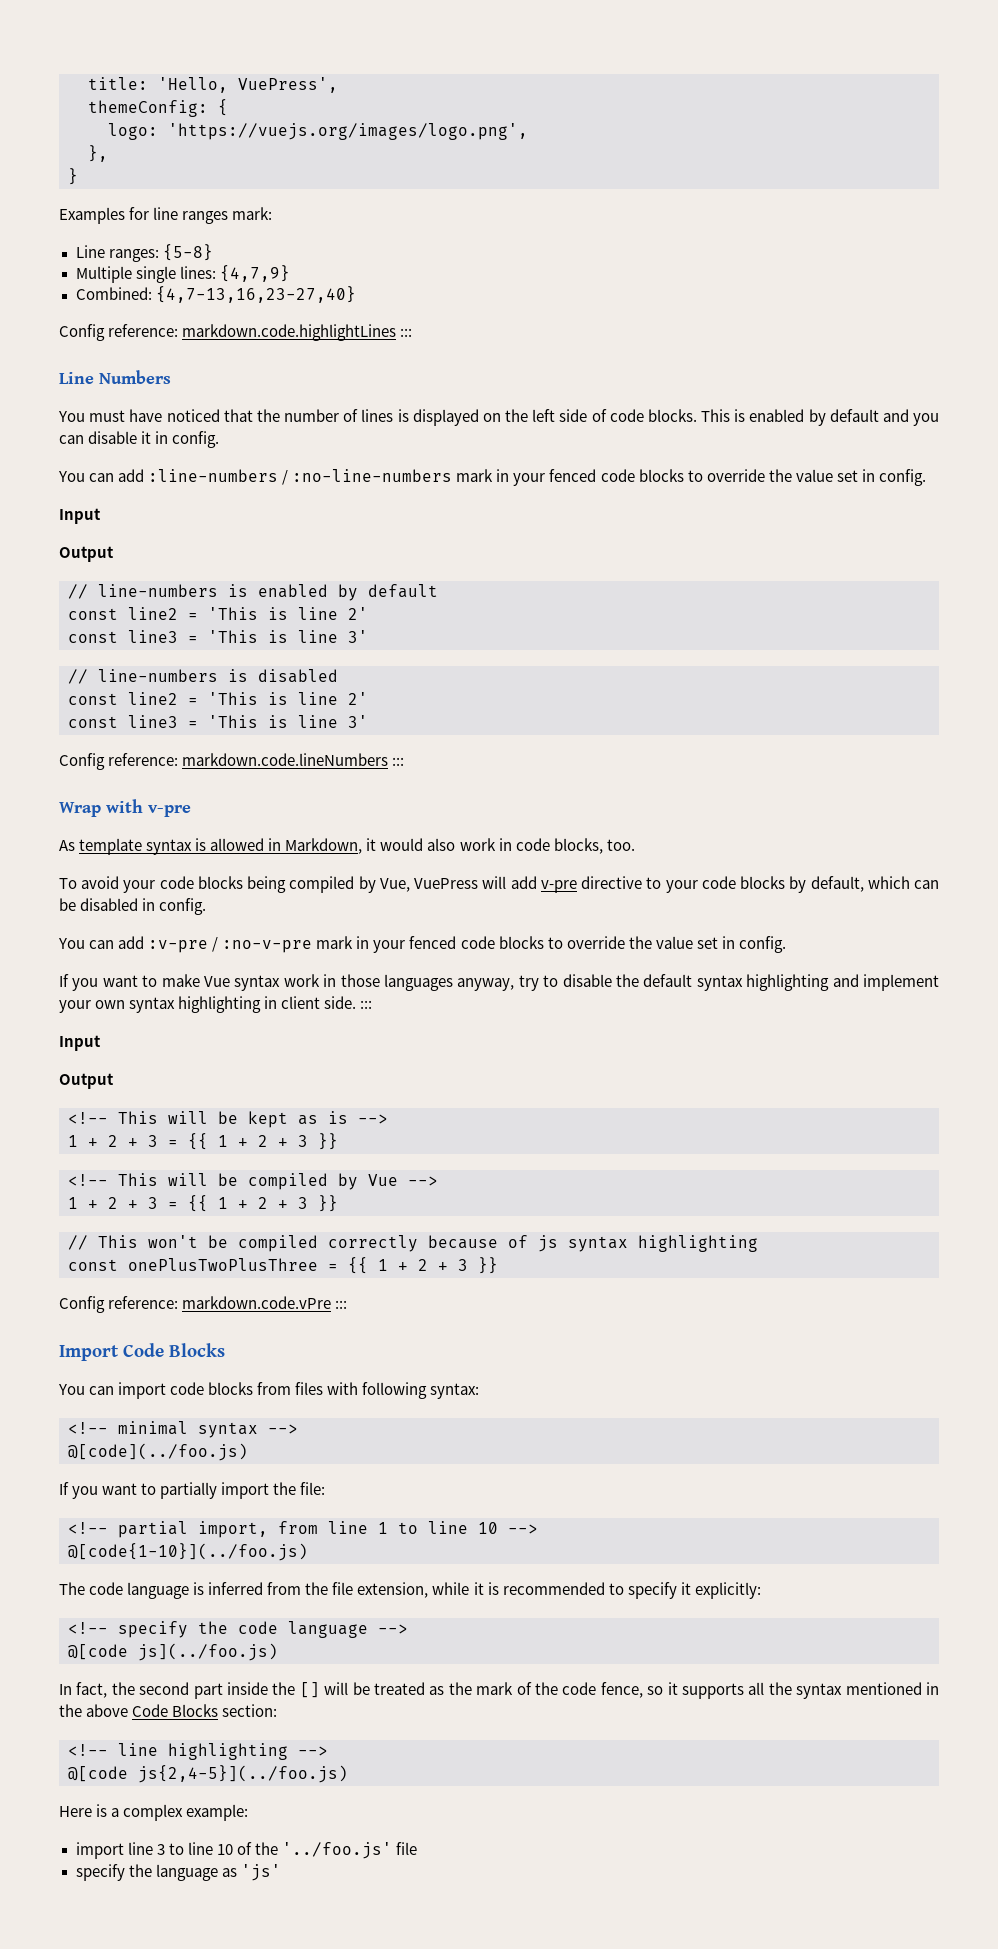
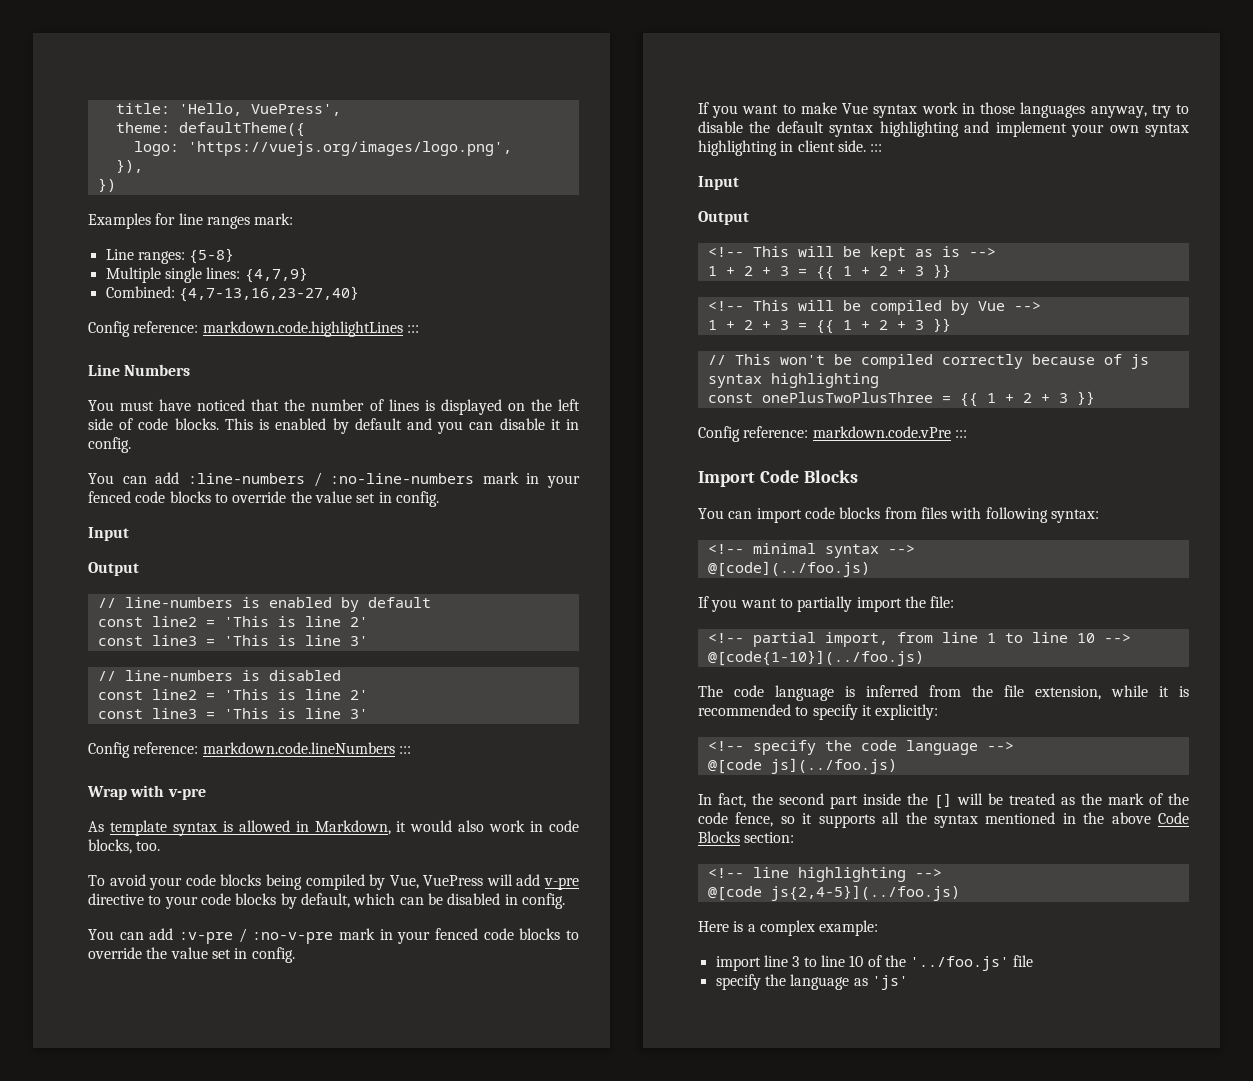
[88,99,228,117] themeConfig: { -> [115,122,305,137] theme: defaultTheme({
[88,145,108,162] [68,168,78,185] }, // } -> [115,159,143,173] [97,178,116,192] }), // })

